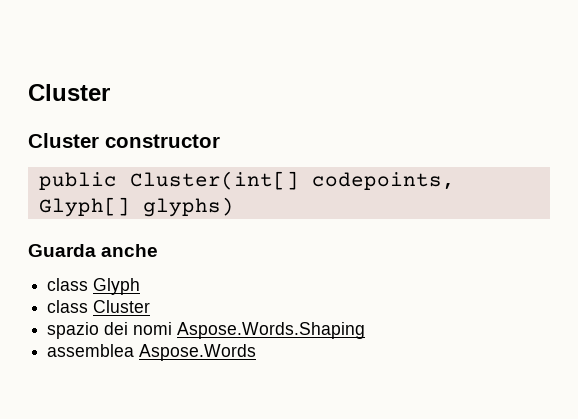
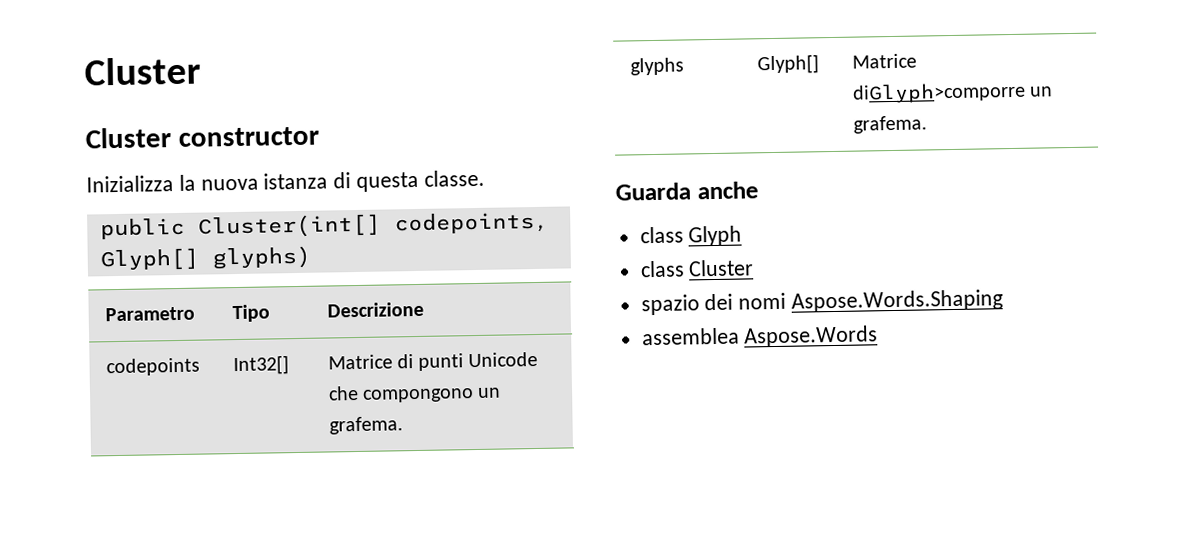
(220, 141) none -> [86,169,485,193] // Inizializza la nuova istanza di questa classe.
(234, 207) none -> [104,306,195,322] [231,304,270,323] [326,301,424,318] [105,357,200,377] [232,355,289,376] [327,351,539,371] [327,385,502,403] [328,416,403,435] [629,57,684,76] [756,54,819,75] [851,53,917,69] [851,81,1053,104] [852,115,927,134] // Parametro | Tipo | Descrizione // codepoints | Int32[] | Matrice di punti Unicode che compongono un grafema. // glyphs | Glyph[] | Matrice diGlyph>comporre un grafema.

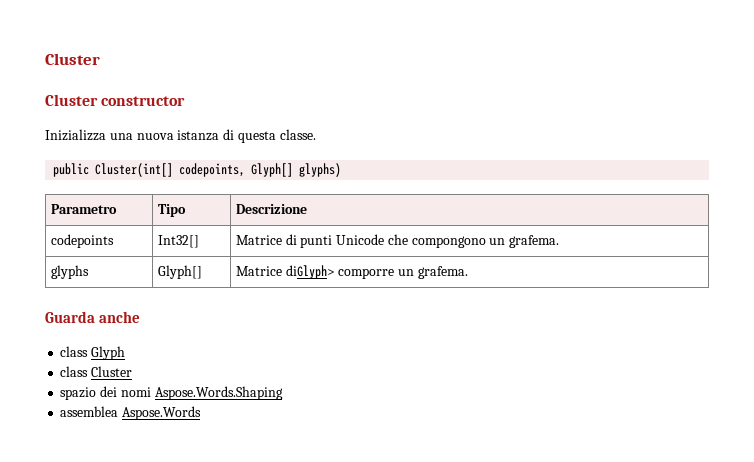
[178,174,196,191] la -> [109,133,133,140] una
[851,81,1026,104] diGlyph>comporre -> [285,265,395,279] diGlyph> comporre

